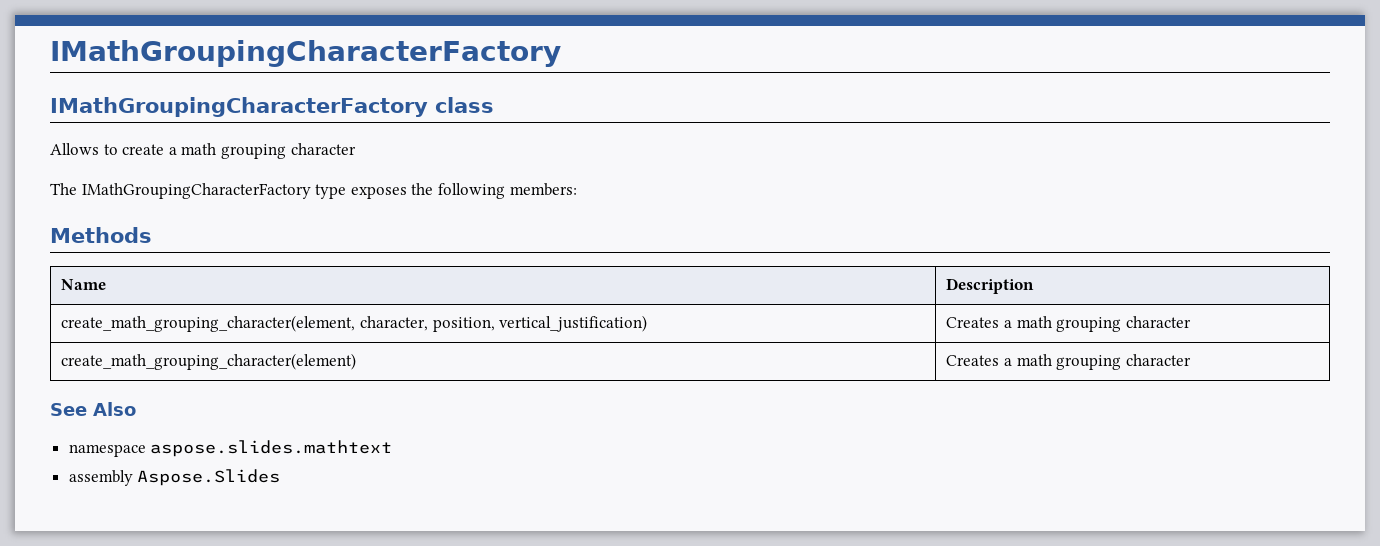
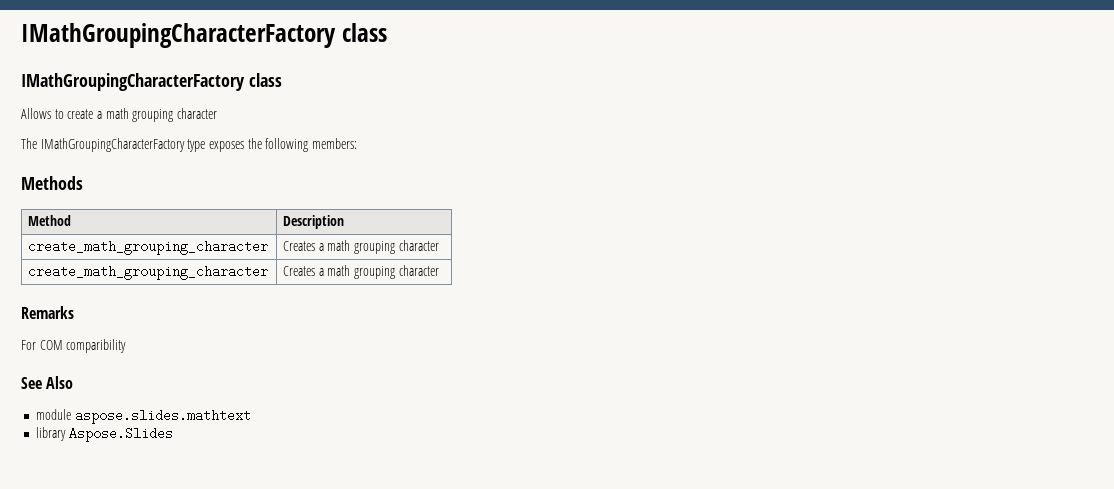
[50,40,561,67] IMathGroupingCharacterFactory -> [21,23,387,48] IMathGroupingCharacterFactory class
[61,279,107,290] Name -> [28,215,72,226] Method
[61,315,648,332] [946,316,1191,332] [61,353,357,370] [946,354,1191,370] create_math_grouping_character(element, character, position, vertical_justification) | Creates a math grouping character // create_math_grouping_character(element) | Creates a math grouping character -> [28,240,269,255] [283,240,439,254] [28,265,269,280] [283,265,439,279] [21,306,74,319] [21,339,127,353] create_math_grouping_character | Creates a math grouping character // create_math_grouping_character | Creates a math grouping character // Remarks // For COM comparibility
[68,444,146,457] namespace -> [35,409,71,420] module
[68,470,133,486] assembly -> [35,427,66,441] library

